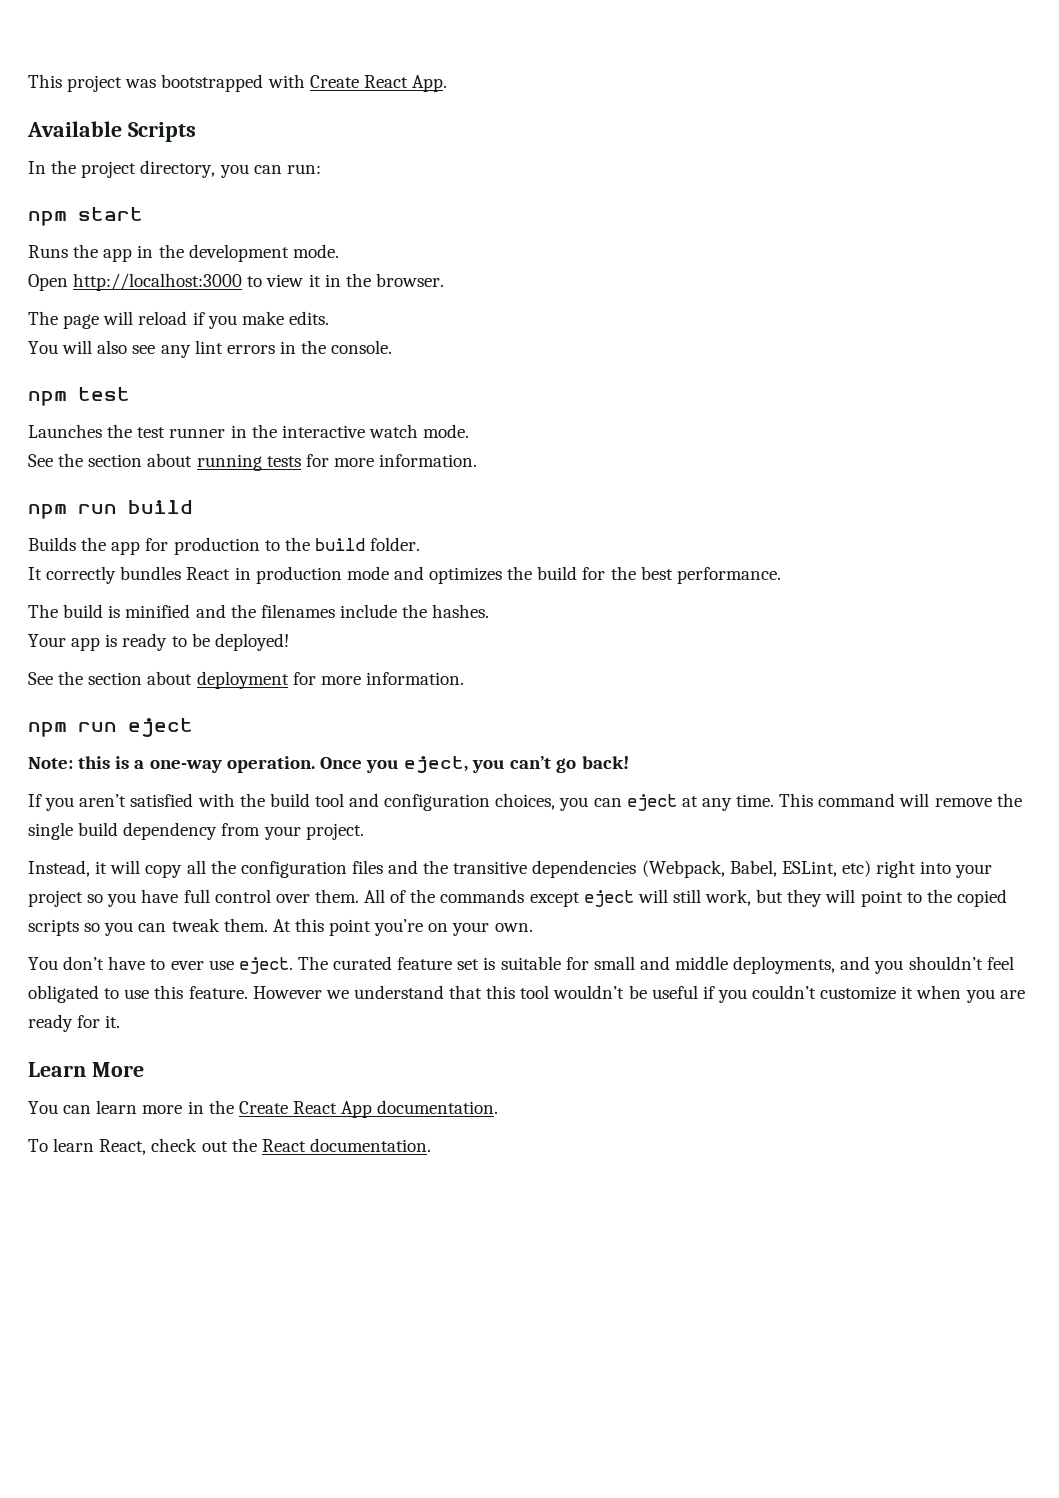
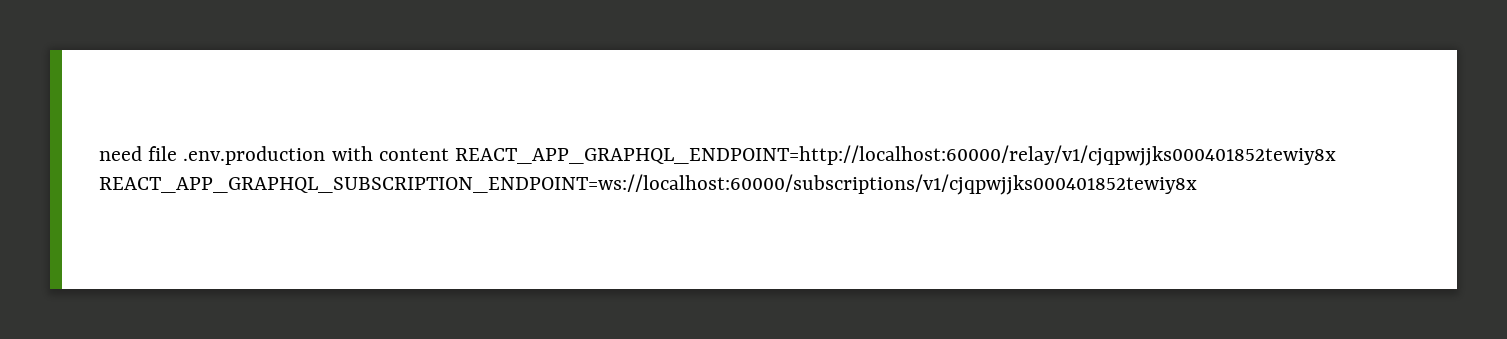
[28,74,447,92] [27,121,196,142] [28,160,321,178] [28,207,143,226] [28,244,339,262] [28,273,444,291] [28,311,329,329] [28,340,393,358] [28,387,130,406] [28,424,470,438] [28,453,478,471] [28,500,193,519] [28,537,421,555] [28,566,781,584] [28,604,490,618] [28,633,289,651] [28,671,464,689] [28,718,193,737] [28,756,629,774] [28,793,1022,811] [28,822,364,840] [28,860,993,878] [28,889,1007,907] [28,918,533,936] [28,956,1014,974] [28,985,1025,1003] [28,1014,121,1032] [28,1062,144,1077] [28,1100,499,1118] [28,1138,431,1155] This project was bootstrapped with Create React App. // Available Scripts // In the project directory, you can run: // npm start // Runs the app in the development mode. // Open http://localhost:3000 to view it in the browser. // The page will reload if you make edits. // You will also see any lint errors in the console. // npm test // Launches the test runner in the interactive watch mode. // See the section about running tests for more information. // npm run build // Builds the app for production to the build folder. // It correctly bundles React in production mode and optimizes the build for the best performance. // The build is minified and the filenames include the hashes. // Your app is ready to be deployed! // See the section about deployment for more information. // npm run eject // Note: this is a one-way operation. Once you eject, you can’t go back! // If you aren’t satisfied with the build tool and configuration choices, you can eject at any time. This command will remove the single build dependency from your project. // Instead, it will copy all the configuration files and the transitive dependencies (Webpack, Babel, ESLint, etc) right into your project so you have full control over them. All of the commands except eject will still work, but they will point to the copied scripts so you can tweak them. At this point you’re on your own. // You don’t have to ever use eject. The curated feature set is suitable for small and middle deployments, and you shouldn’t feel obligated to use this feature. However we understand that this tool wouldn’t be useful if you couldn’t customize it when you are ready for it. // Learn More // You can learn more in the Create React App documentation. // To learn React, check out the React documentation. -> [99,145,1337,166] [99,174,1197,195] need file .env.production with content REACT_APP_GRAPHQL_ENDPOINT=http://localhost:60000/relay/v1/cjqpwjjks000401852tewiy8x REACT_APP_GRAPHQL_SUBSCRIPTION_ENDPOINT=ws://localhost:60000/subscriptions/v1/cjqpwjjks000401852tewiy8x

